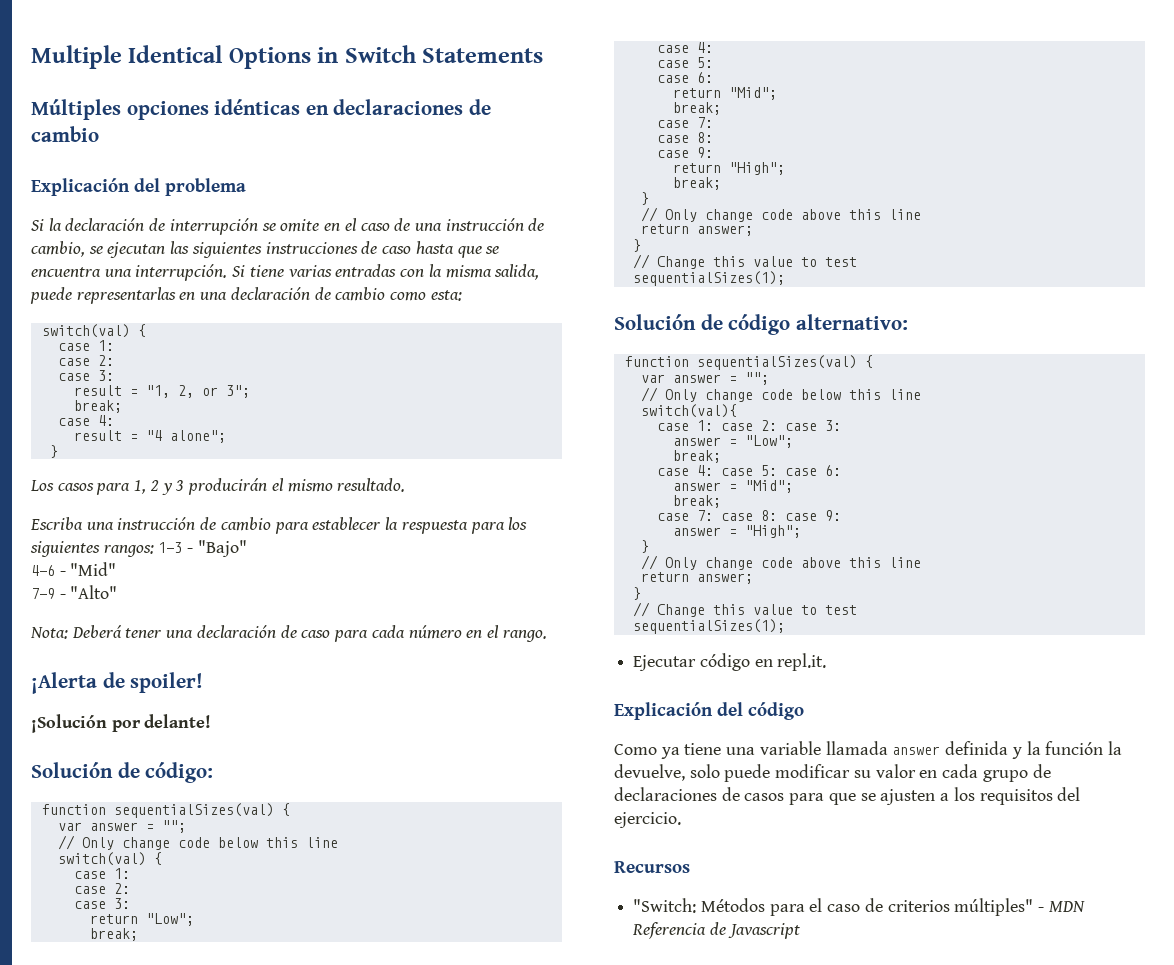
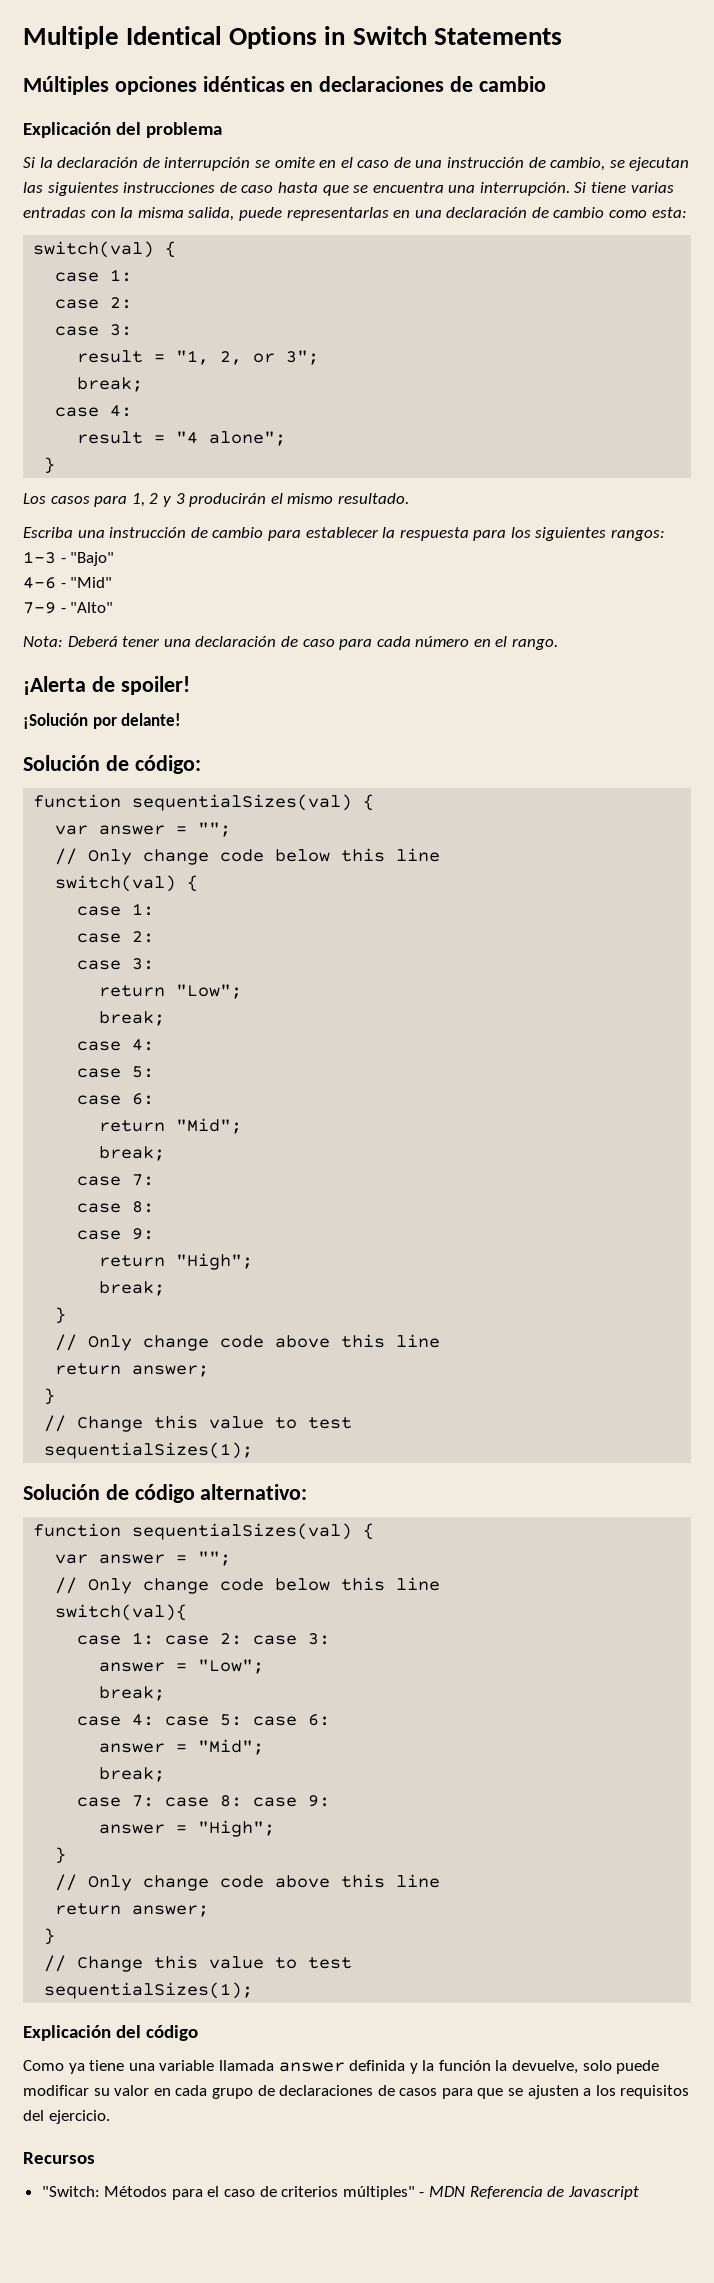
[633,653,827,671] // Ejecutar código en repl.it. -> (254, 1990) none

